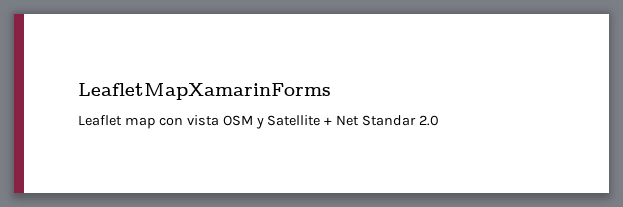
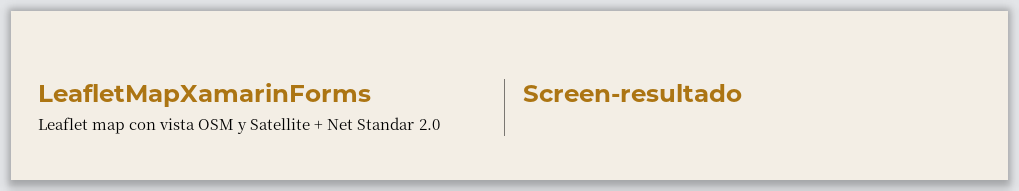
(440, 120) none -> [523,84,742,102] // Screen-resultado

